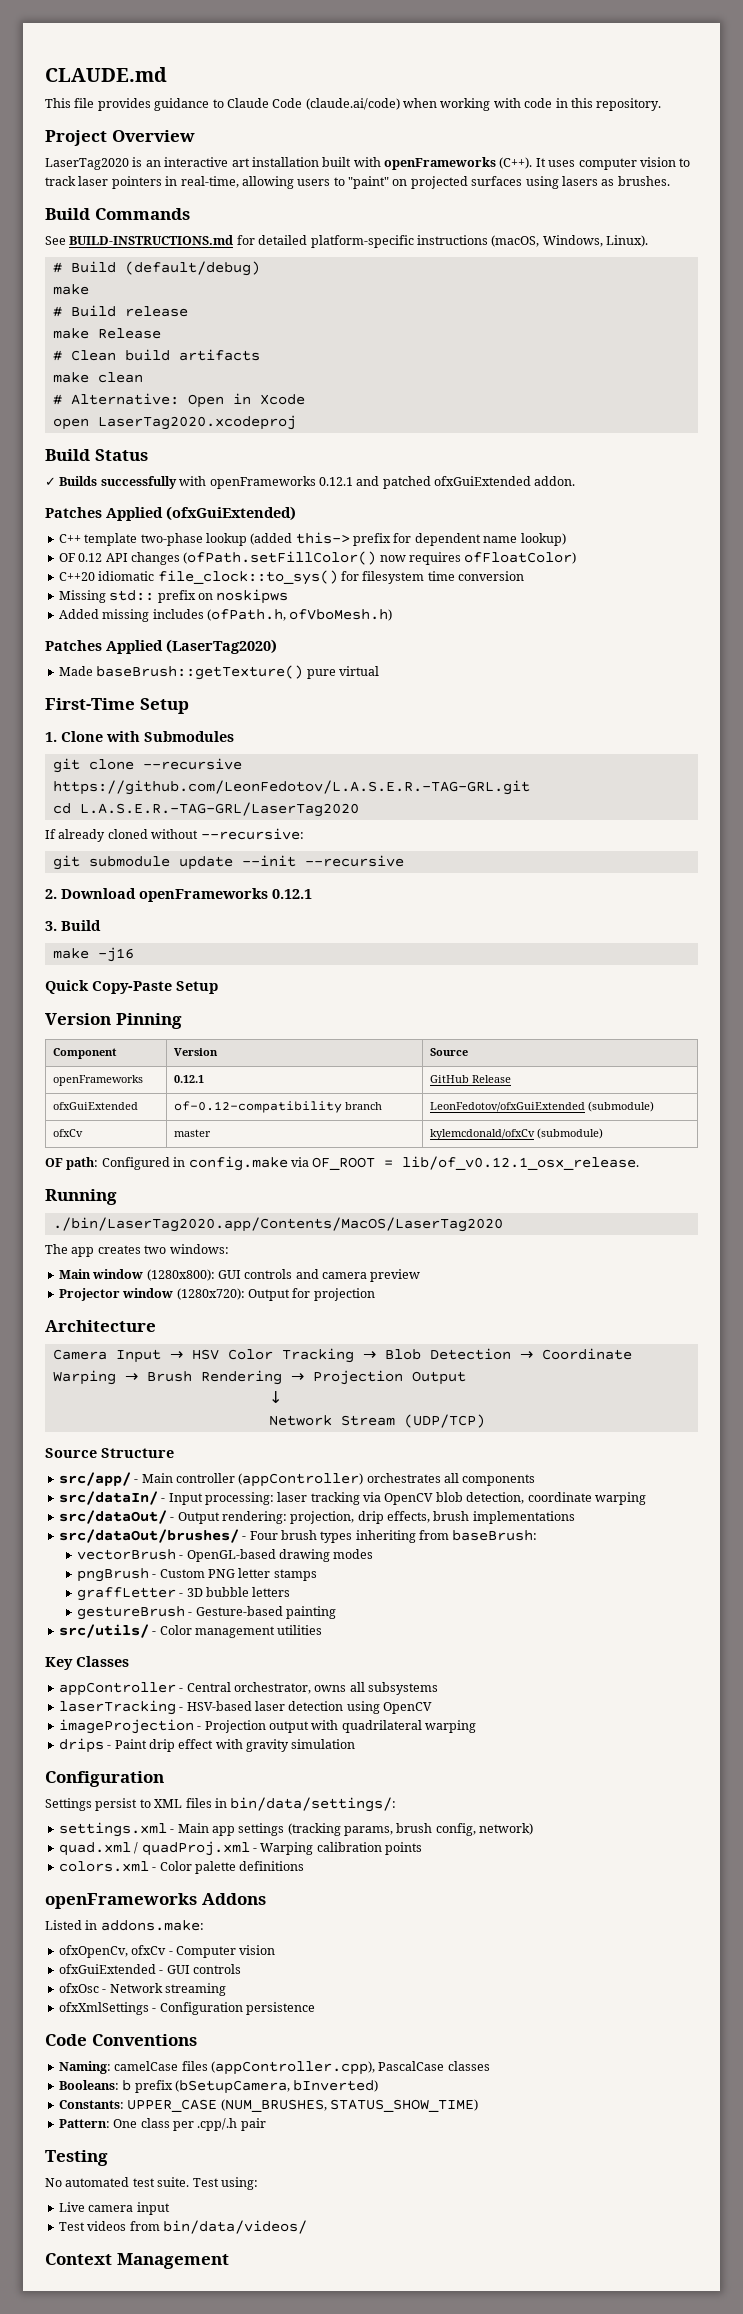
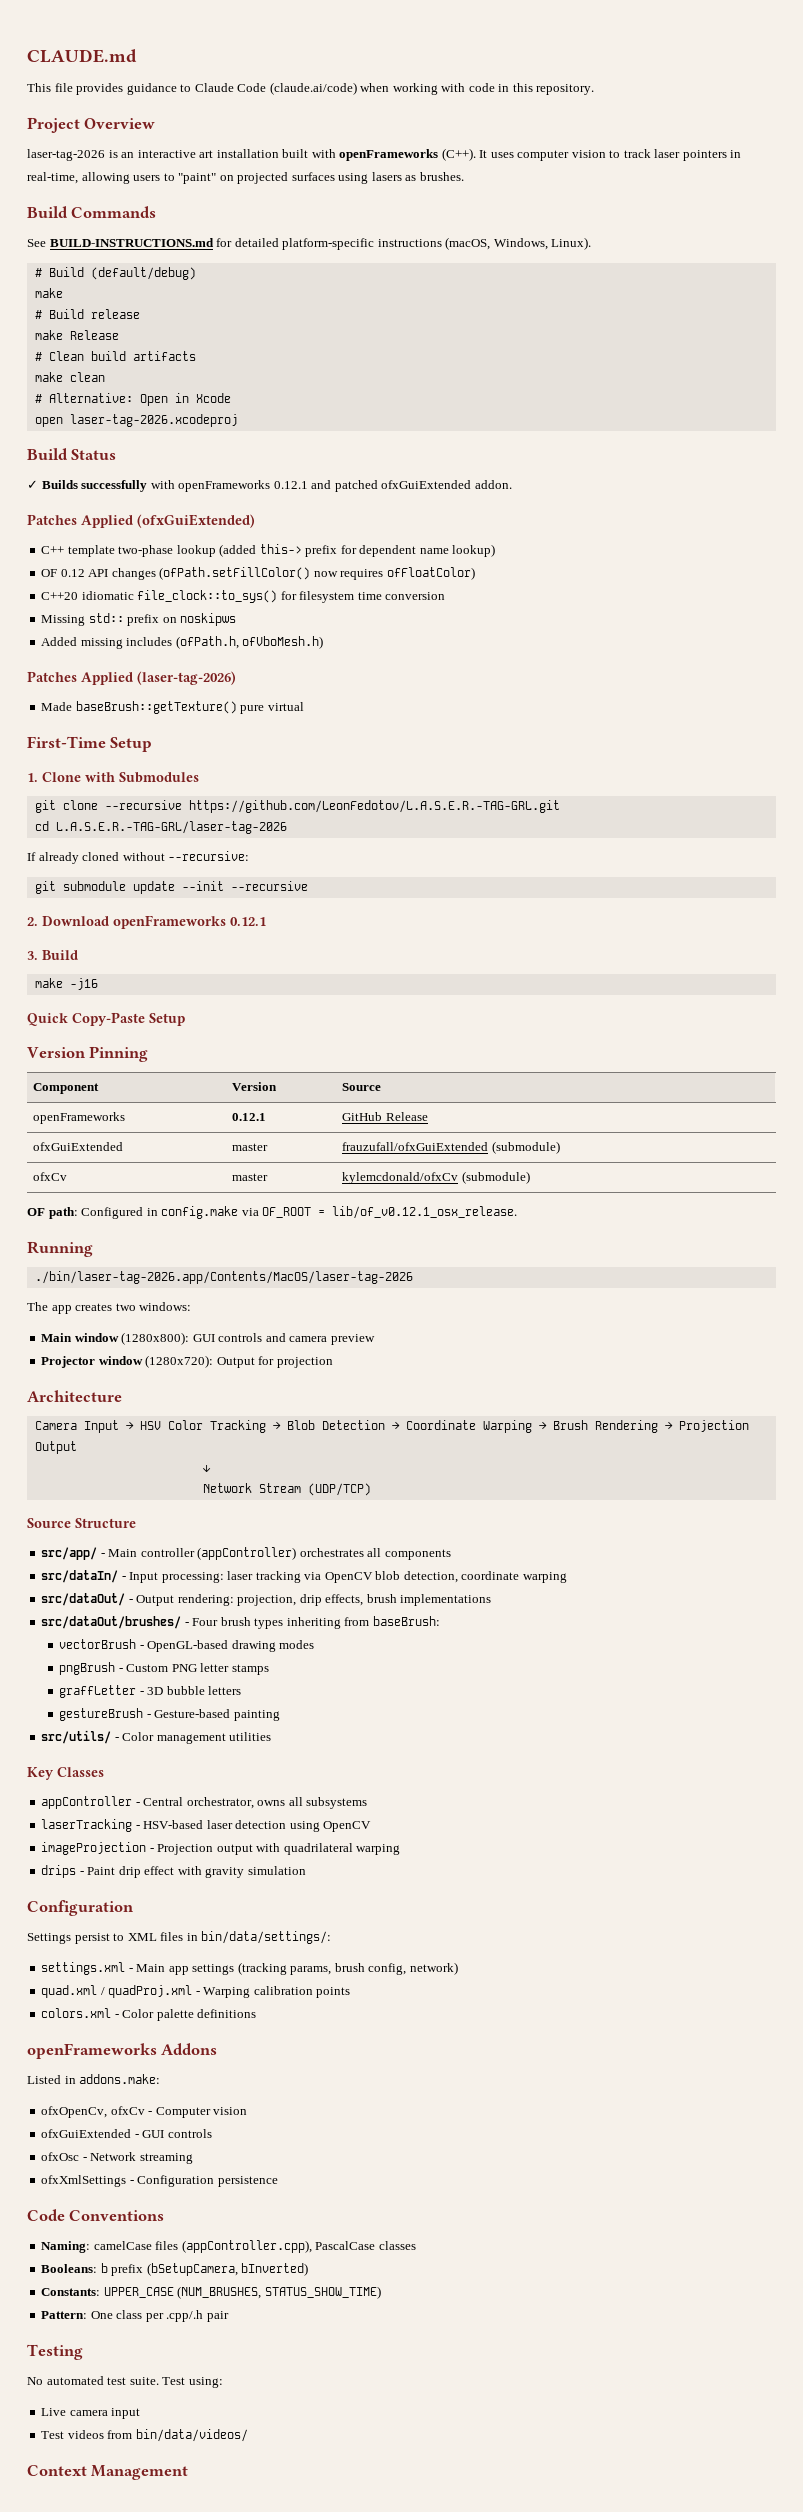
[45,158,129,170] LaserTag2020 -> [27,149,105,161] laser-tag-2026
[97,415,296,430] LaserTag2020.xcodeproj -> [69,414,238,427] laser-tag-2026.xcodeproj
[166,639,277,654] (LaserTag2020) -> [137,671,236,685] (laser-tag-2026)
[79,802,359,817] L.A.S.E.R.-TAG-GRL/LaserTag2020 -> [55,821,287,834] L.A.S.E.R.-TAG-GRL/laser-tag-2026
[173,1101,382,1113] [429,1102,585,1112] of-0.12-compatibility branch | LeonFedotov/ofxGuiExtended -> [232,1143,269,1151] [342,1142,489,1151] master | frauzufall/ofxGuiExtended
[52,1217,503,1232] ./bin/LaserTag2020.app/Contents/MacOS/LaserTag2020 -> [34,1271,413,1284] ./bin/laser-tag-2026.app/Contents/MacOS/laser-tag-2026

